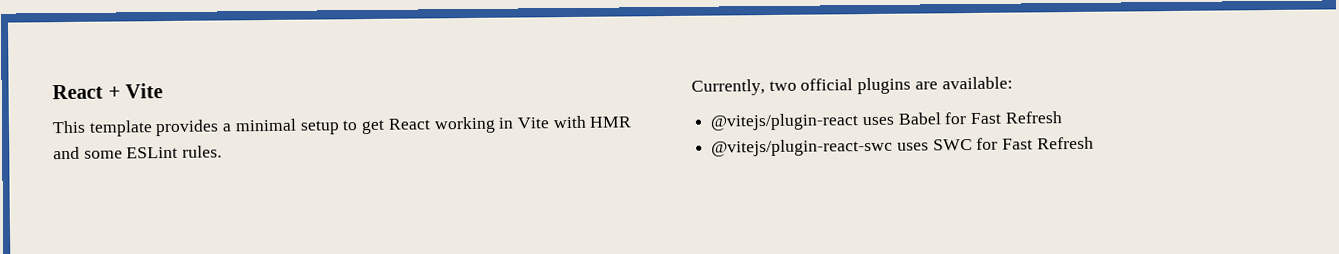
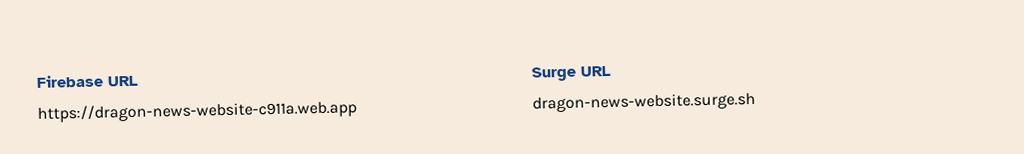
[52,83,164,100] [52,115,633,137] [53,145,223,160] [691,76,1013,96] [710,111,1062,131] [711,136,1094,157] React + Vite // This template provides a minimal setup to get React working in Vite with HMR and some ESLint rules. // Currently, two official plugins are available: // @vitejs/plugin-react uses Babel for Fast Refresh // @vitejs/plugin-react-swc uses SWC for Fast Refresh -> [36,74,139,88] [37,100,357,123] [531,65,611,82] [532,91,756,113] Firebase URL // https://dragon-news-website-c911a.web.app // Surge URL // dragon-news-website.surge.sh

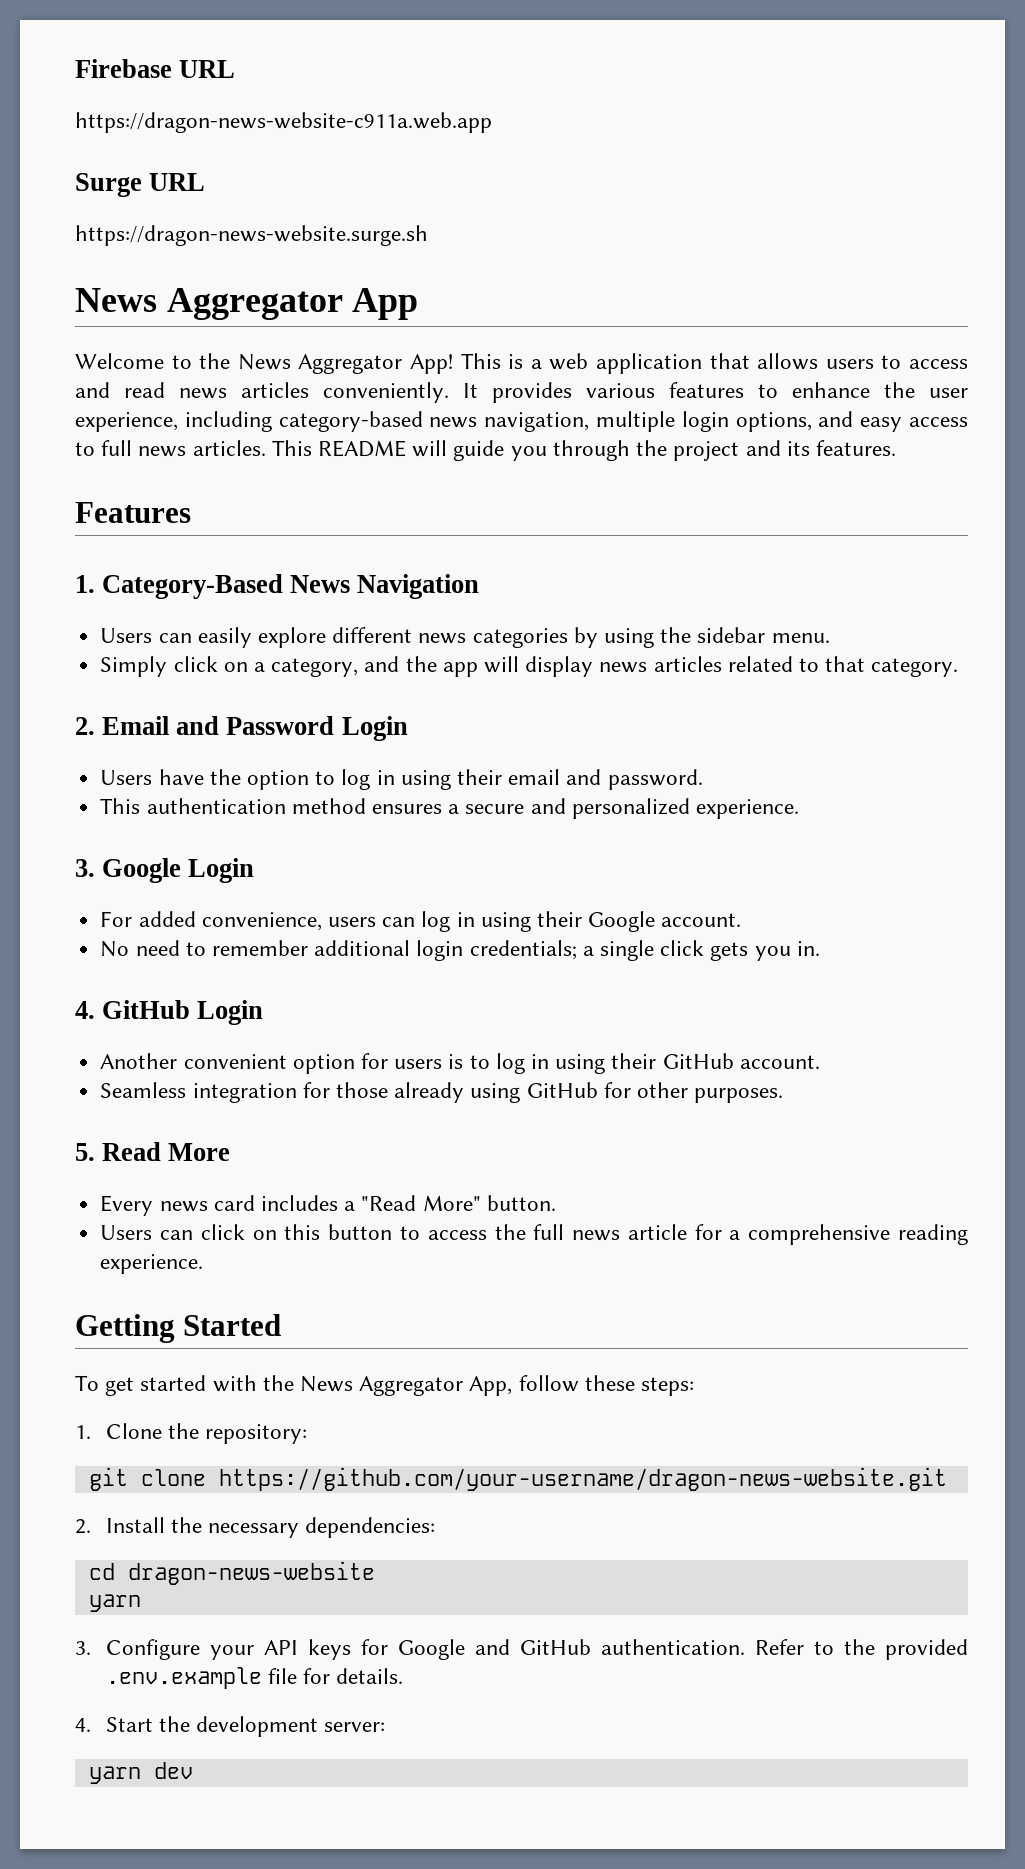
[532,91,756,113] dragon-news-website.surge.sh -> [75,225,428,246] [75,288,419,320] [75,353,969,374] [75,382,968,403] [75,411,968,432] [75,440,896,461] [75,502,191,523] [75,574,480,599] [100,627,830,648] [100,656,959,677] [75,716,408,741] [100,769,703,790] [100,798,799,819] [75,858,255,883] [100,911,742,932] [100,940,820,961] [75,1000,264,1025] [100,1053,820,1074] [100,1082,784,1103] [75,1142,231,1161] [100,1195,556,1216] [100,1224,968,1245] [100,1254,204,1274] [75,1314,282,1343] [75,1375,695,1396] [75,1423,308,1444] [88,1467,947,1491] [75,1517,436,1538] [88,1561,375,1585] [88,1594,141,1612] [75,1639,968,1660] [105,1667,404,1689] [75,1716,386,1737] [88,1762,193,1784] https://dragon-news-website.surge.sh // News Aggregator App // Welcome to the News Aggregator App! This is a web application that allows users to access and read news articles conveniently. It provides various features to enhance the user experience, including category-based news navigation, multiple login options, and easy access to full news articles. This README will guide you through the project and its features. // Features // 1. Category-Based News Navigation // Users can easily explore different news categories by using the sidebar menu. // Simply click on a category, and the app will display news articles related to that category. // 2. Email and Password Login // Users have the option to log in using their email and password. // This authentication method ensures a secure and personalized experience. // 3. Google Login // For added convenience, users can log in using their Google account. // No need to remember additional login credentials; a single click gets you in. // 4. GitHub Login // Another convenient option for users is to log in using their GitHub account. // Seamless integration for those already using GitHub for other purposes. // 5. Read More // Every news card includes a "Read More" button. // Users can click on this button to access the full news article for a comprehensive reading experience. // Getting Started // To get started with the News Aggregator App, follow these steps: // 1. Clone the repository: // git clone https://github.com/your-username/dragon-news-website.git // 2. Install the necessary dependencies: // cd dragon-news-website // yarn // 3. Configure your API keys for Google and GitHub authentication. Refer to the provided .env.example file for details. // 4. Start the development server: // yarn dev

